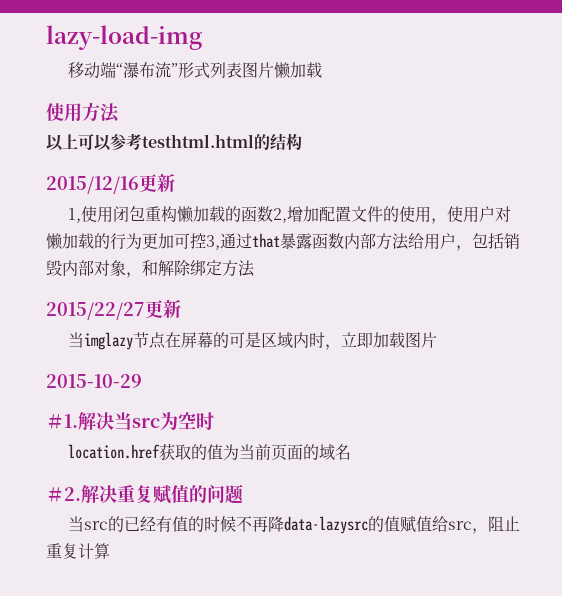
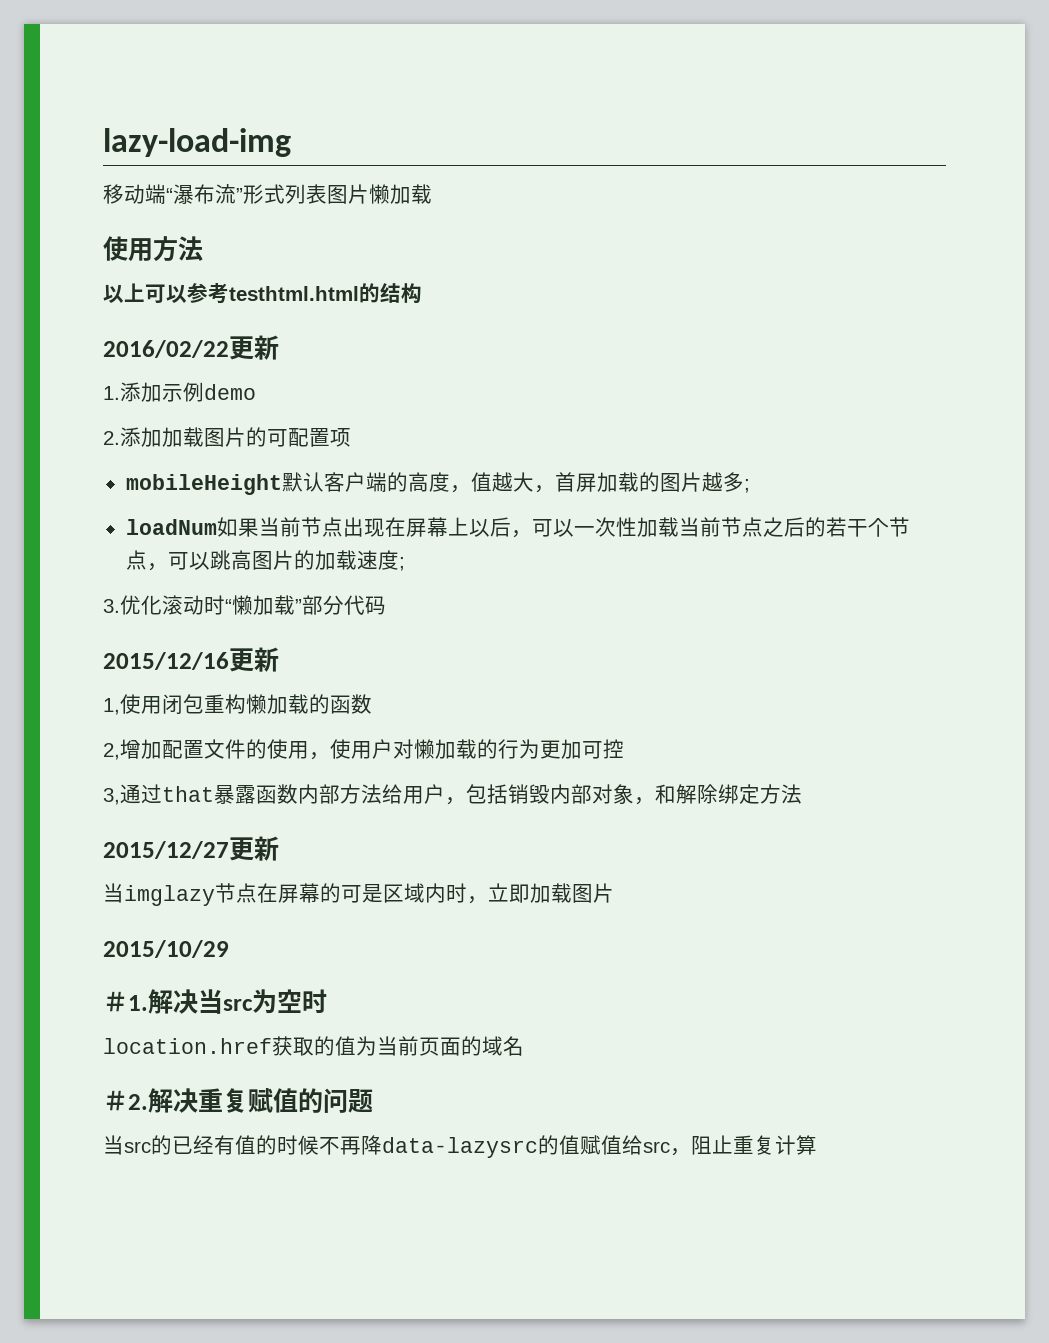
(302, 141) none -> [103,335,279,360] [103,382,256,402] [103,427,351,447] [125,472,750,495] [125,517,910,538] [125,550,405,571] [103,595,386,615] // 2016/02/22更新 // 1.添加示例demo // 2.添加加载图片的可配置项 // mobileHeight默认客户端的高度，值越大，首屏加载的图片越多; // loadNum如果当前节点出现在屏幕上以后，可以一次性加载当前节点之后的若干个节点，可以跳高图片的加载速度; // 3.优化滚动时“懒加载”部分代码
(274, 214) none -> (372, 704) //
(206, 241) none -> (624, 749) //
[46,302,145,320] 2015/22/27 -> [103,841,229,859] 2015/12/27
[46,374,142,388] 2015-10-29 -> [103,940,229,958] 2015/10/29

